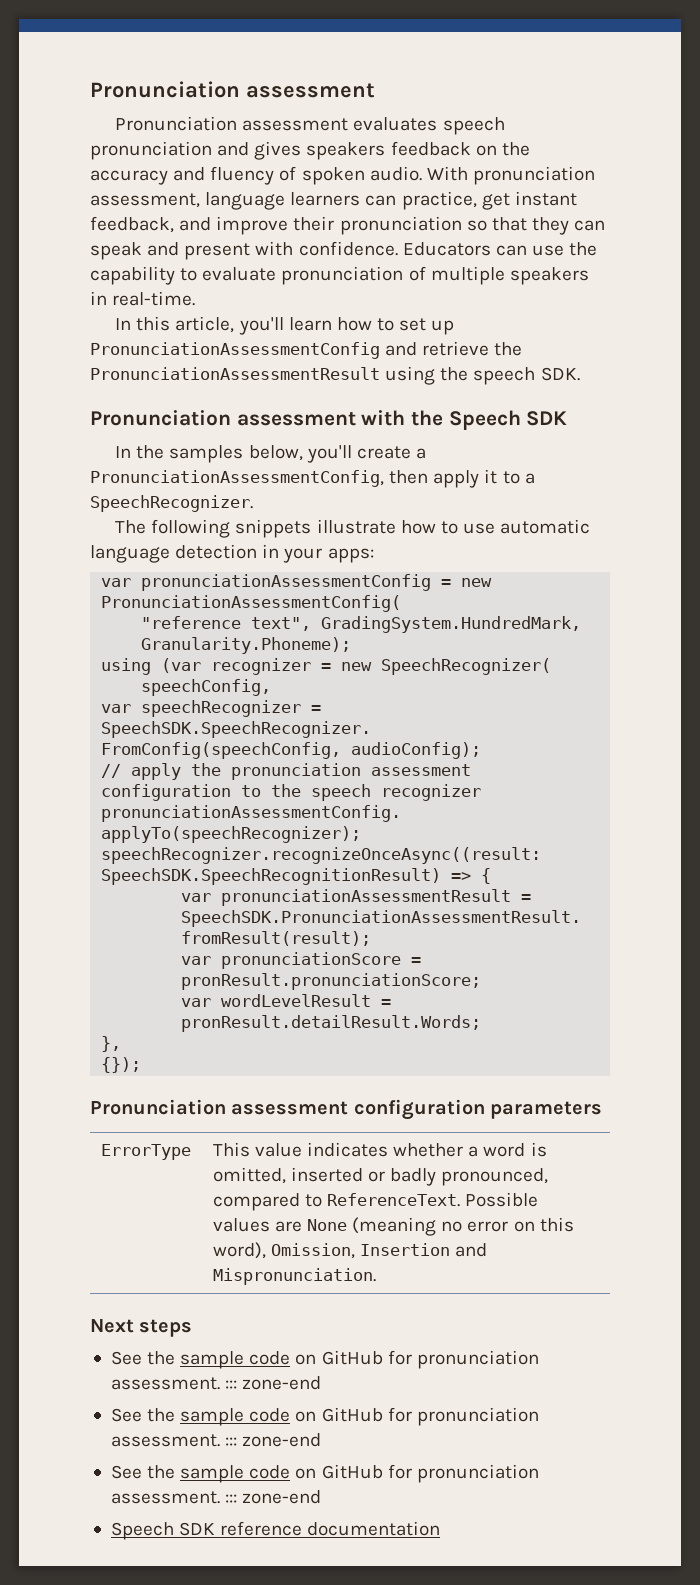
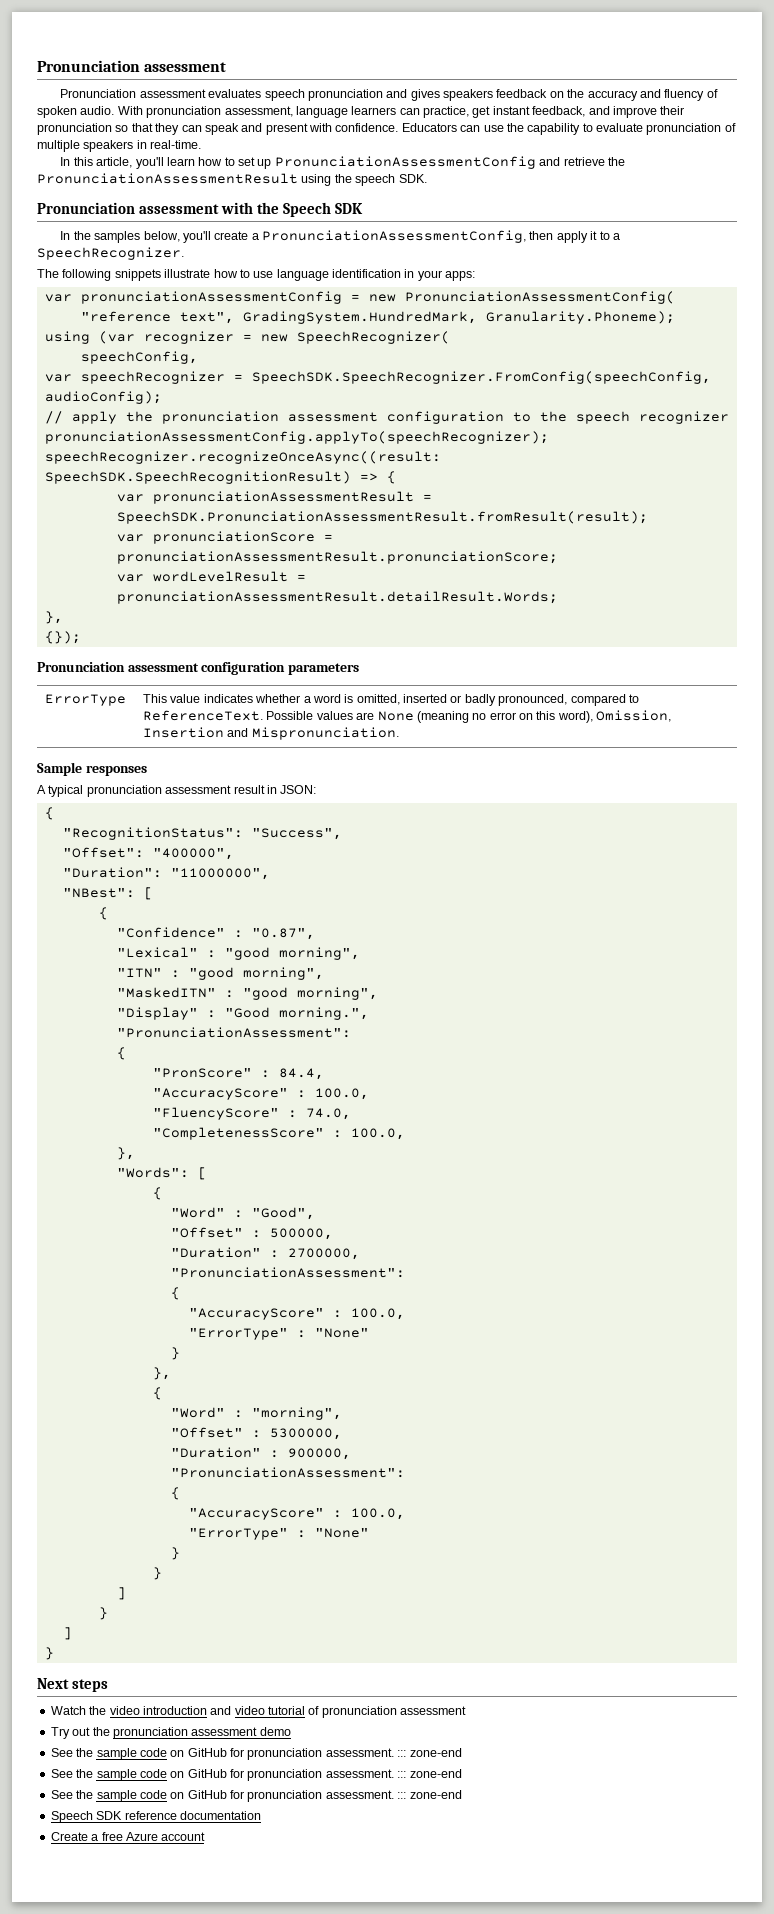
[500,519,591,534] [90,544,258,563] automatic language detection -> [276,269,401,281] language identification
[181,973,482,990] pronResult.pronunciationScore; -> [116,551,558,564] pronunciationAssessmentResult.pronunciationScore;
[181,1015,482,1032] pronResult.detailResult.Words; -> [116,591,558,604] pronunciationAssessmentResult.detailResult.Words;
[90,1319,193,1337] Next steps -> [37,762,147,776] [37,785,317,797] [44,807,54,820] [62,827,342,840] [62,847,234,860] [62,867,270,880] [62,887,153,900] [98,907,108,920] [116,927,315,940] [116,947,360,960] [116,967,324,980] [116,987,378,1000] [116,1007,369,1020] [116,1027,351,1038] [116,1047,126,1060] [152,1068,324,1080] [152,1088,369,1100] [152,1107,351,1120] [152,1127,405,1140] [116,1147,135,1160] [116,1167,207,1180] [152,1187,162,1200] [170,1207,315,1220] [170,1227,333,1240] [170,1247,360,1260] [170,1267,405,1278] [170,1287,180,1300] [188,1308,405,1320] [188,1328,369,1340] [170,1347,180,1360] [152,1367,171,1380] [152,1387,162,1400] [170,1407,342,1420] [170,1427,342,1440] [170,1447,351,1460] [170,1467,405,1478] [170,1487,180,1500] [188,1508,405,1520] [188,1528,369,1540] [170,1547,180,1560] [152,1567,162,1580] [116,1587,126,1600] [98,1607,108,1620] [62,1627,72,1640] [44,1647,54,1660] [37,1678,109,1692] [50,1706,467,1718] [50,1727,291,1739] Sample responses // A typical pronunciation assessment result in JSON: // { // "RecognitionStatus": "Success", // "Offset": "400000", // "Duration": "11000000", // "NBest": [ // { // "Confidence" : "0.87", // "Lexical" : "good morning", // "ITN" : "good morning", // "MaskedITN" : "good morning", // "Display" : "Good morning.", // "PronunciationAssessment": // { // "PronScore" : 84.4, // "AccuracyScore" : 100.0, // "FluencyScore" : 74.0, // "CompletenessScore" : 100.0, // }, // "Words": [ // { // "Word" : "Good", // "Offset" : 500000, // "Duration" : 2700000, // "PronunciationAssessment": // { // "AccuracyScore" : 100.0, // "ErrorType" : "None" // } // }, // { // "Word" : "morning", // "Offset" : 5300000, // "Duration" : 900000, // "PronunciationAssessment": // { // "AccuracyScore" : 100.0, // "ErrorType" : "None" // } // } // ] // } // ] // } // Next steps // Watch the video introduction and video tutorial of pronunciation assessment // Try out the pronunciation assessment demo
(441, 1528) none -> [50,1832,206,1841] // Create a free Azure account

